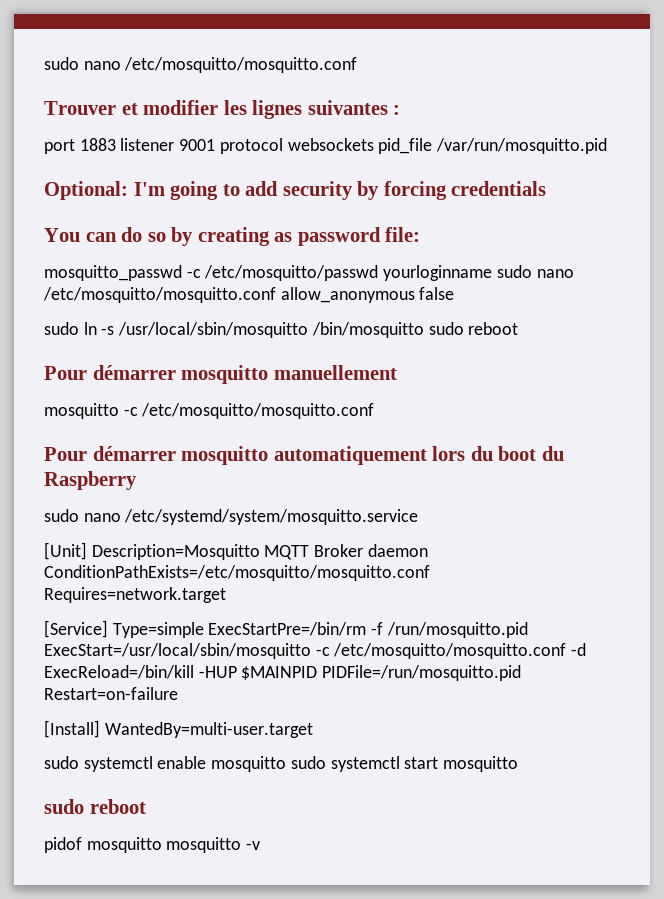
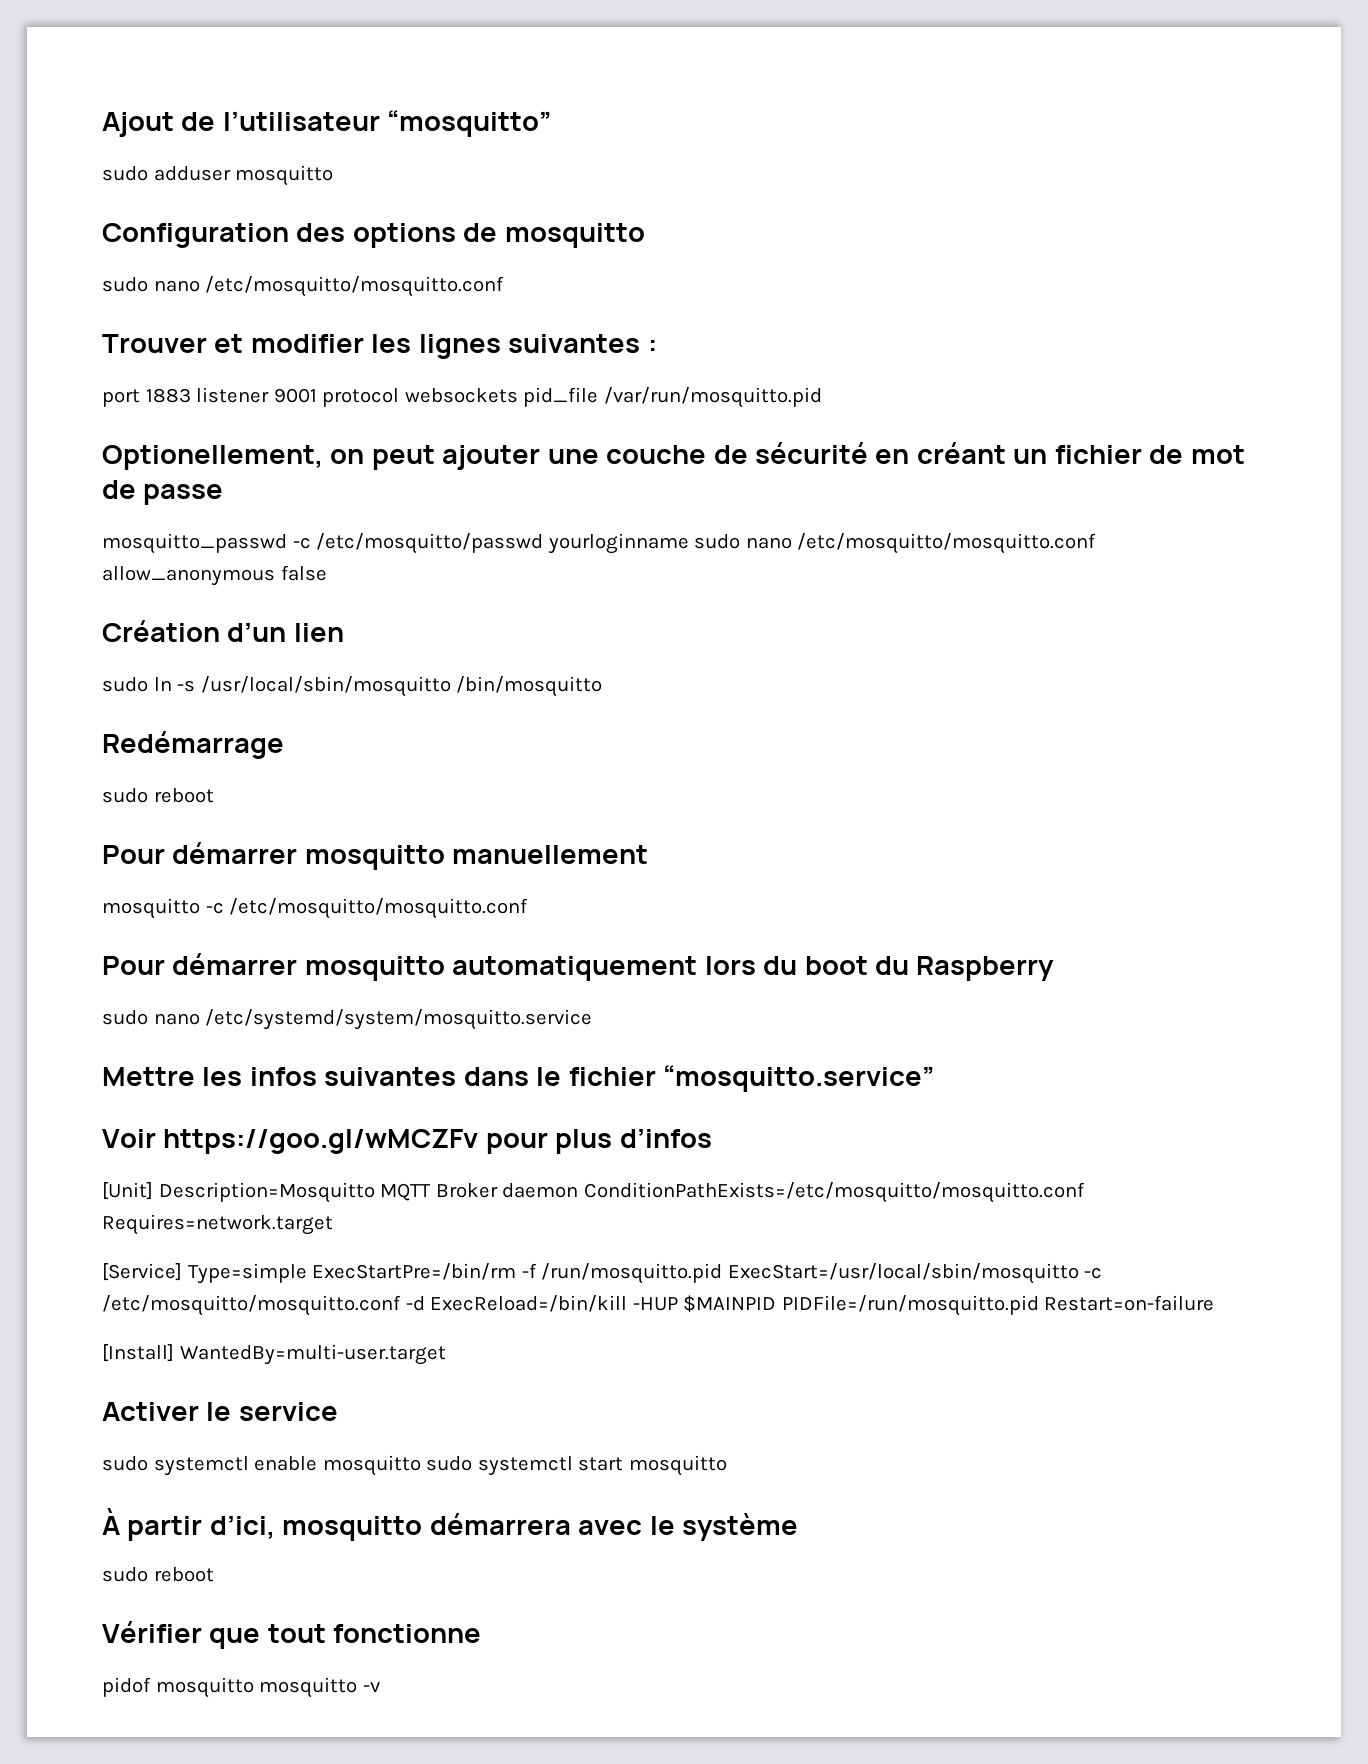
(44, 63) none -> [102,110,552,137] [102,165,334,186] [102,223,645,248] Ajout de l’utilisateur “mosquitto” // sudo adduser mosquitto // Configuration des options de mosquitto //
[44,181,547,200] [44,227,421,246] Optional: I'm going to add security by forcing credentials // You can do so by creating as password file: -> [102,442,1245,470] [102,480,224,505] Optionellement, on peut ajouter une couche de sécurité en créant un fichier de mot de passe
(455, 293) none -> [102,620,344,642] // Création d’un lien
(424, 330) none -> [102,731,284,759] // Redémarrage //
(419, 517) none -> [102,1065,934,1092] [102,1128,712,1154] // Mettre les infos suivantes dans le fichier “mosquitto.service” // Voir https://goo.gl/wMCZFv pour plus d’infos
(313, 730) none -> [102,1402,338,1421] // Activer le service
[44,799,146,814] sudo reboot -> [102,1508,798,1541] [102,1567,214,1582] [102,1621,482,1649] À partir d’ici, mosquitto démarrera avec le système // sudo reboot // Vérifier que tout fonctionne

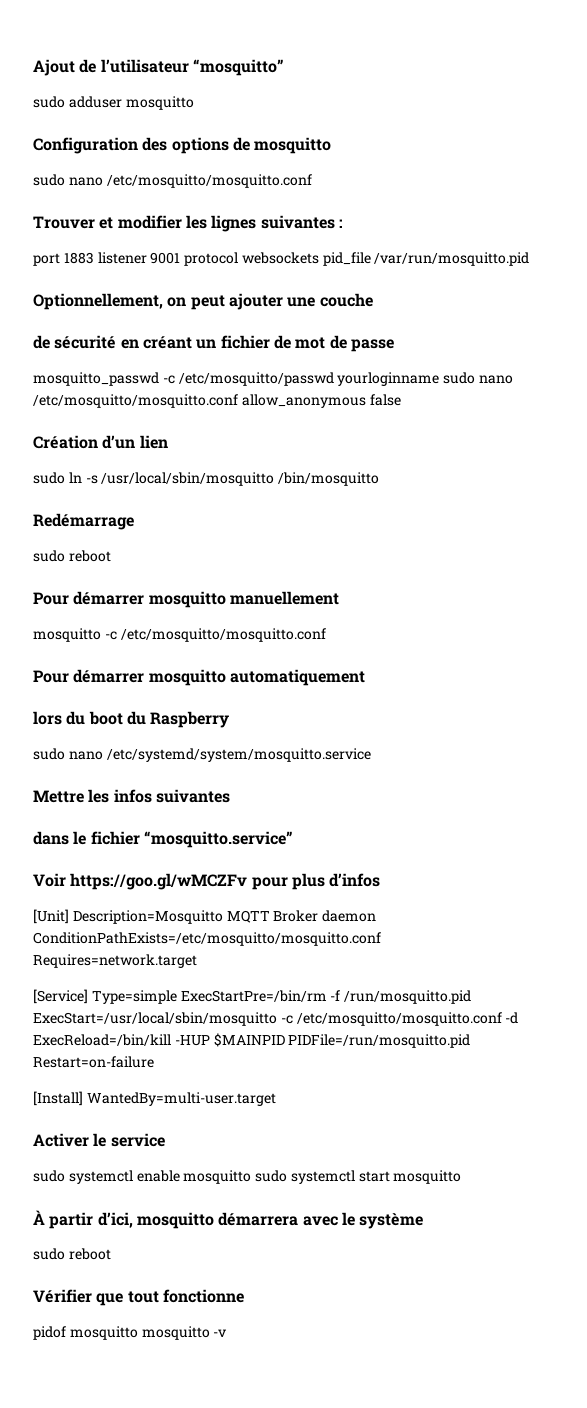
[102,445,323,470] Optionellement, -> [33,293,163,310] Optionnellement,
(707, 454) none -> (373, 300) //
(698, 968) none -> (365, 677) //
(457, 1076) none -> (230, 796) //

